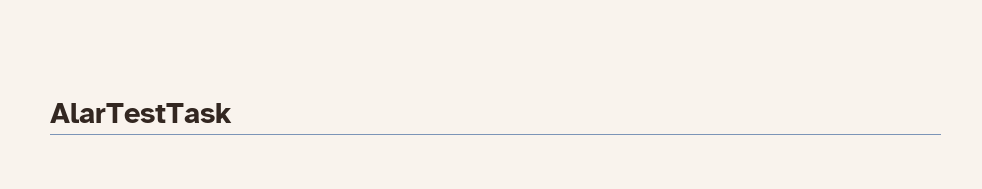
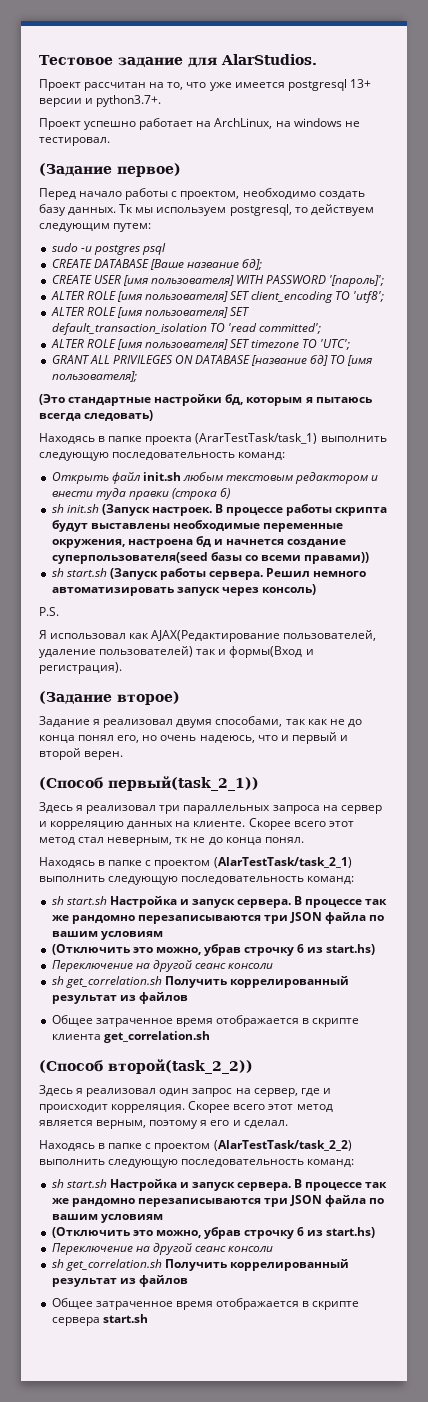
[50,103,232,123] AlarTestTask -> [39,54,317,67] [39,79,371,91] [39,95,162,107] [39,118,360,130] [39,137,110,146] [39,163,181,177] [39,188,365,200] [39,204,374,216] [39,223,152,232] [51,243,166,255] [51,259,263,270] [51,275,385,287] [50,291,385,303] [50,307,251,318] [51,323,321,335] [50,339,351,350] [51,355,373,366] [51,371,137,382] [39,394,372,406] [39,410,154,421] [39,433,387,445] [39,452,286,461] [51,472,379,484] [51,488,231,500] [51,504,388,516] [51,520,343,532] [51,536,347,548] [51,552,370,564] [51,568,367,580] [51,584,316,596] [39,607,59,616] [39,630,377,642] [39,646,314,658] [39,662,122,674] [39,691,180,705] [39,716,362,728] [39,732,348,744] [39,748,124,760] [39,776,259,791] [39,802,382,814] [39,818,354,830] [39,837,304,846] [39,857,352,869] [39,876,355,885] [51,896,388,908] [51,912,385,924] [51,931,163,940] [51,944,376,956] [51,960,274,972] [51,976,349,988] [51,992,188,1004] [51,1015,360,1027] [51,1031,210,1043] [39,1059,253,1074] [39,1085,331,1097] [39,1101,333,1113] [39,1120,288,1129] [39,1140,352,1152] [39,1159,355,1168] [51,1179,388,1191] [51,1195,385,1207] [51,1214,163,1223] [51,1227,376,1239] [51,1243,274,1255] [51,1259,349,1271] [51,1275,188,1287] [51,1298,360,1310] [51,1314,148,1326] Тестовое задание для AlarStudios. // Проект рассчитан на то, что уже имеется postgresql 13+ версии и python3.7+. // Проект успешно работает на ArchLinux, на windows не тестировал. // (Задание первое) // Перед начало работы с проектом, необходимо создать базу данных. Тк мы используем postgresql, то действуем следующим путем: // sudo -u postgres psql // CREATE DATABASE [Ваше название бд]; // CREATE USER [имя пользователя] WITH PASSWORD '[пароль]'; // ALTER ROLE [имя пользователя] SET client_encoding TO 'utf8'; // ALTER ROLE [имя пользователя] SET default_transaction_isolation TO 'read committed'; // ALTER ROLE [имя пользователя] SET timezone TO 'UTC'; // GRANT ALL PRIVILEGES ON DATABASE [название бд] TO [имя пользователя]; // (Это стандартные настройки бд, которым я пытаюсь всегда следовать) // Находясь в папке проекта (ArarTestTask/task_1) выполнить следующую последовательность команд: // Открыть файл init.sh любым текстовым редактором и внести туда правки (строка 6) // sh init.sh (Запуск настроек. В процессе работы скрипта будут выставлены необходимые переменные окружения, настроена бд и начнется создание суперпользователя(seed базы со всеми правами)) // sh start.sh (Запуск работы сервера. Решил немного автоматизировать запуск через консоль) // P.S. // Я использовал как AJAX(Редактирование пользователей, удаление пользователей) так и формы(Вход и регистрация). // (Задание второе) // Задание я реализовал двумя способами, так как не до конца понял его, но очень надеюсь, что и первый и второй верен. // (Способ первый(task_2_1)) // Здесь я реализовал три параллельных запроса на сервер и корреляцию данных на клиенте. Скорее всего этот метод стал неверным, тк не до конца понял. // Находясь в папке с проектом (AlarTestTask/task_2_1) выполнить следующую последовательность команд: // sh start.sh Настройка и запуск сервера. В процессе так же рандомно перезаписываются три JSON файла по вашим условиям // (Отключить это можно, убрав строчку 6 из start.hs) // Переключение на другой сеанс консоли // sh get_correlation.sh Получить коррелированный результат из файлов // Общее затраченное время отображается в скрипте клиента get_correlation.sh // (Способ второй(task_2_2)) // Здесь я реализовал один запрос на сервер, где и происходит корреляция. Скорее всего этот метод является верным, поэтому я его и сделал. // Находясь в папке с проектом (AlarTestTask/task_2_2) выполнить следующую последовательность команд: // sh start.sh Настройка и запуск сервера. В процессе так же рандомно перезаписываются три JSON файла по вашим условиям // (Отключить это можно, убрав строчку 6 из start.hs) // Переключение на другой сеанс консоли // sh get_correlation.sh Получить коррелированный результат из файлов // Общее затраченное время отображается в скрипте сервера start.sh

